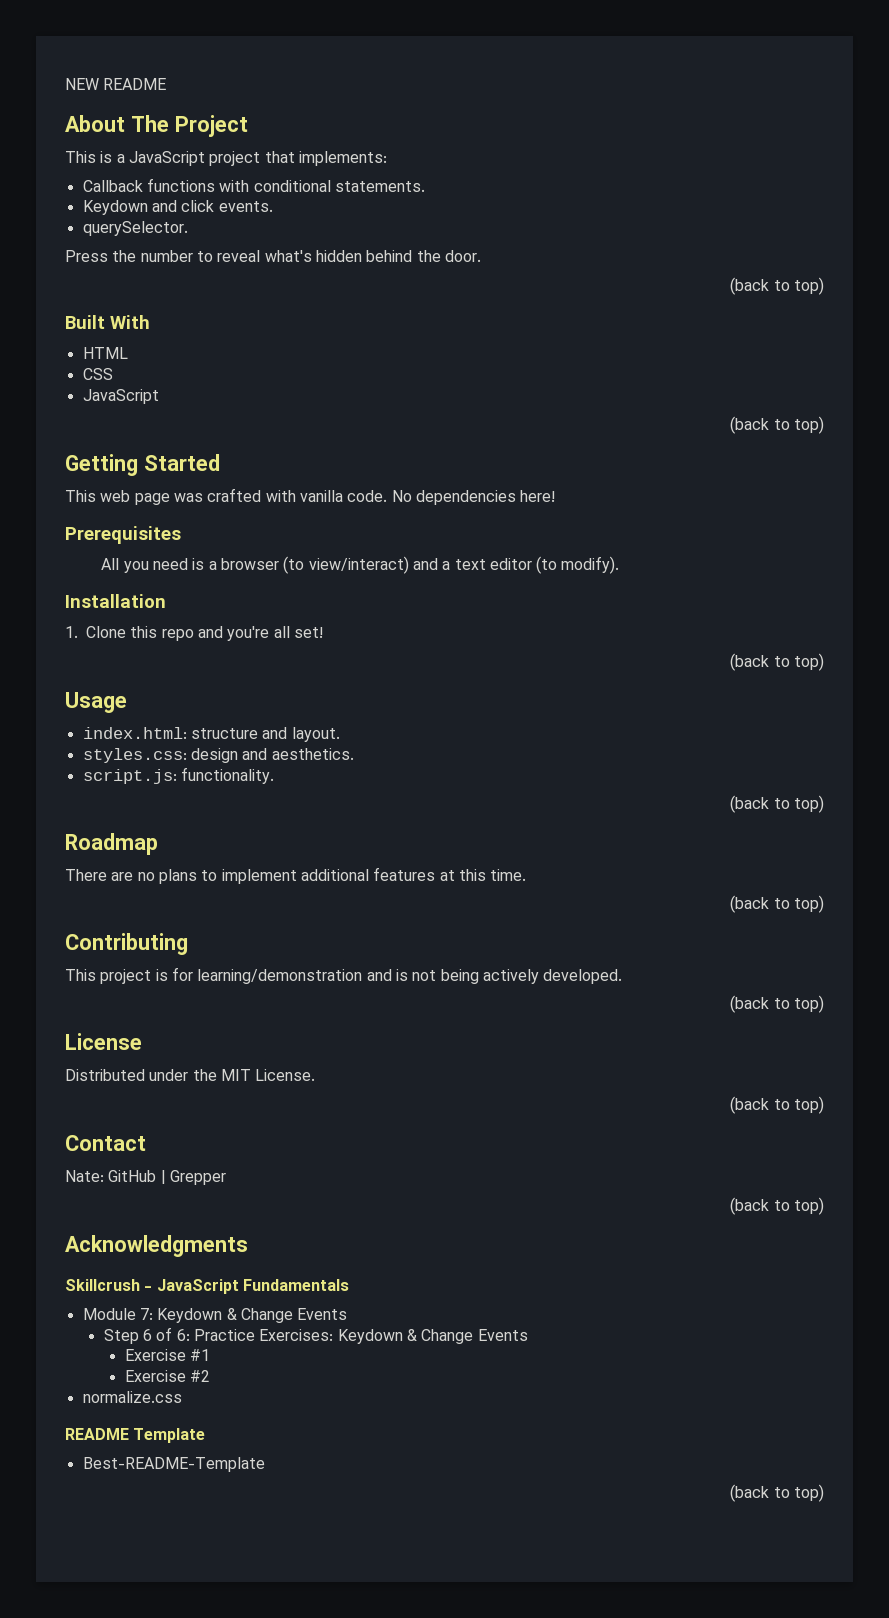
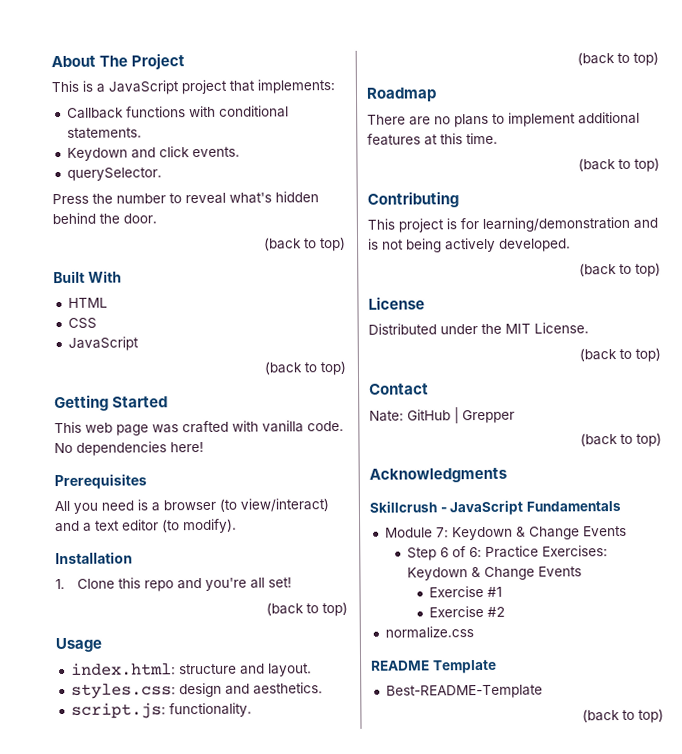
[65,78,167,90] NEW README // -> (51, 61) none

